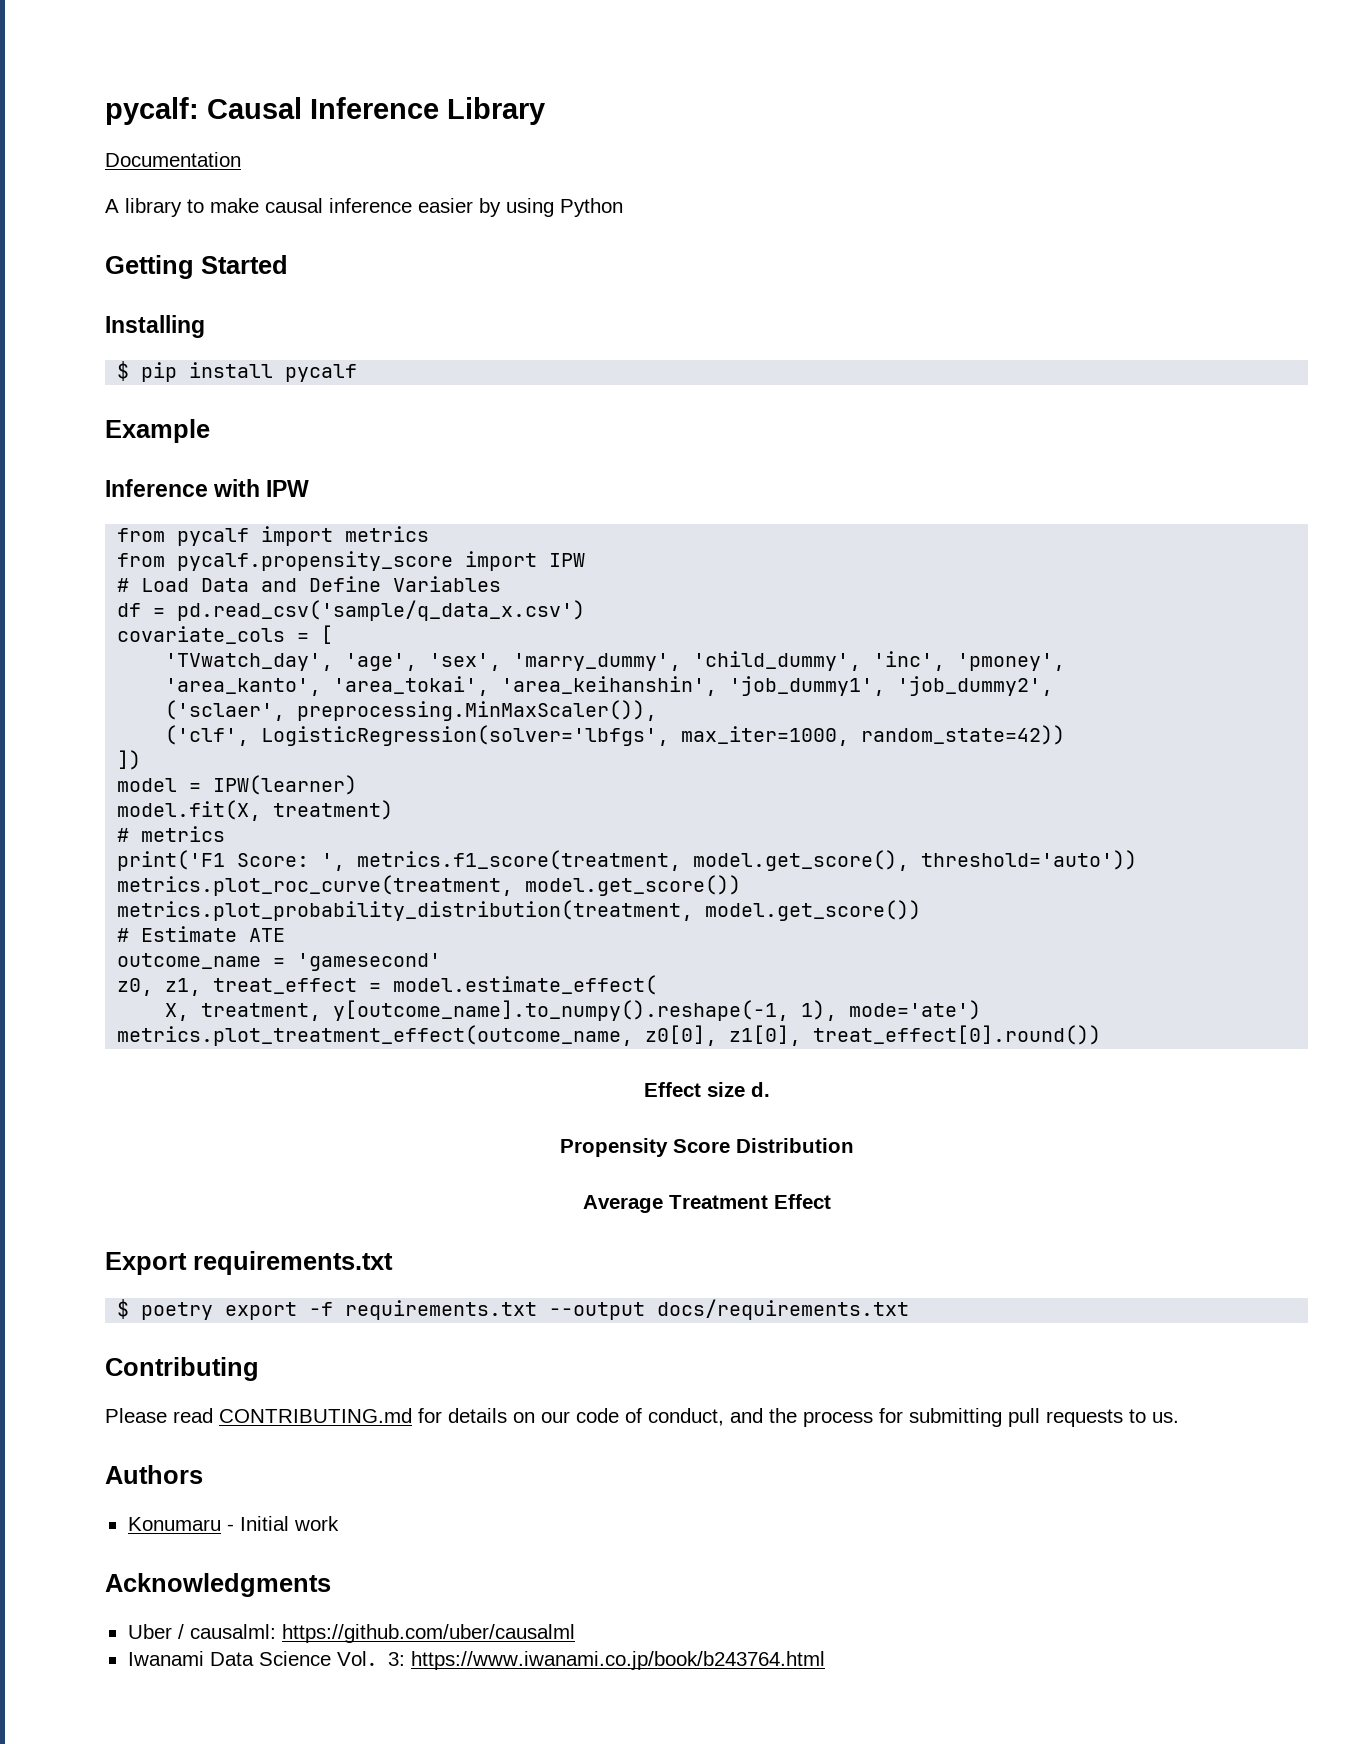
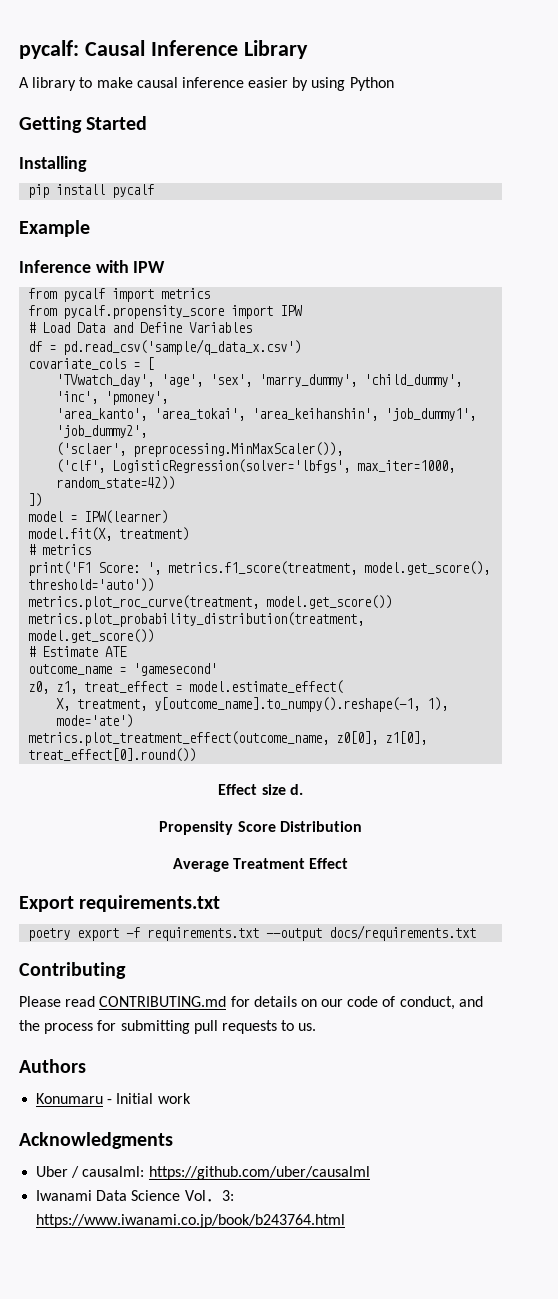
[105,152,241,167] // Documentation -> (308, 49) none
[117,361,130,381] $ -> (87, 164) none
[117,1299,130,1319] $ -> (221, 903) none

